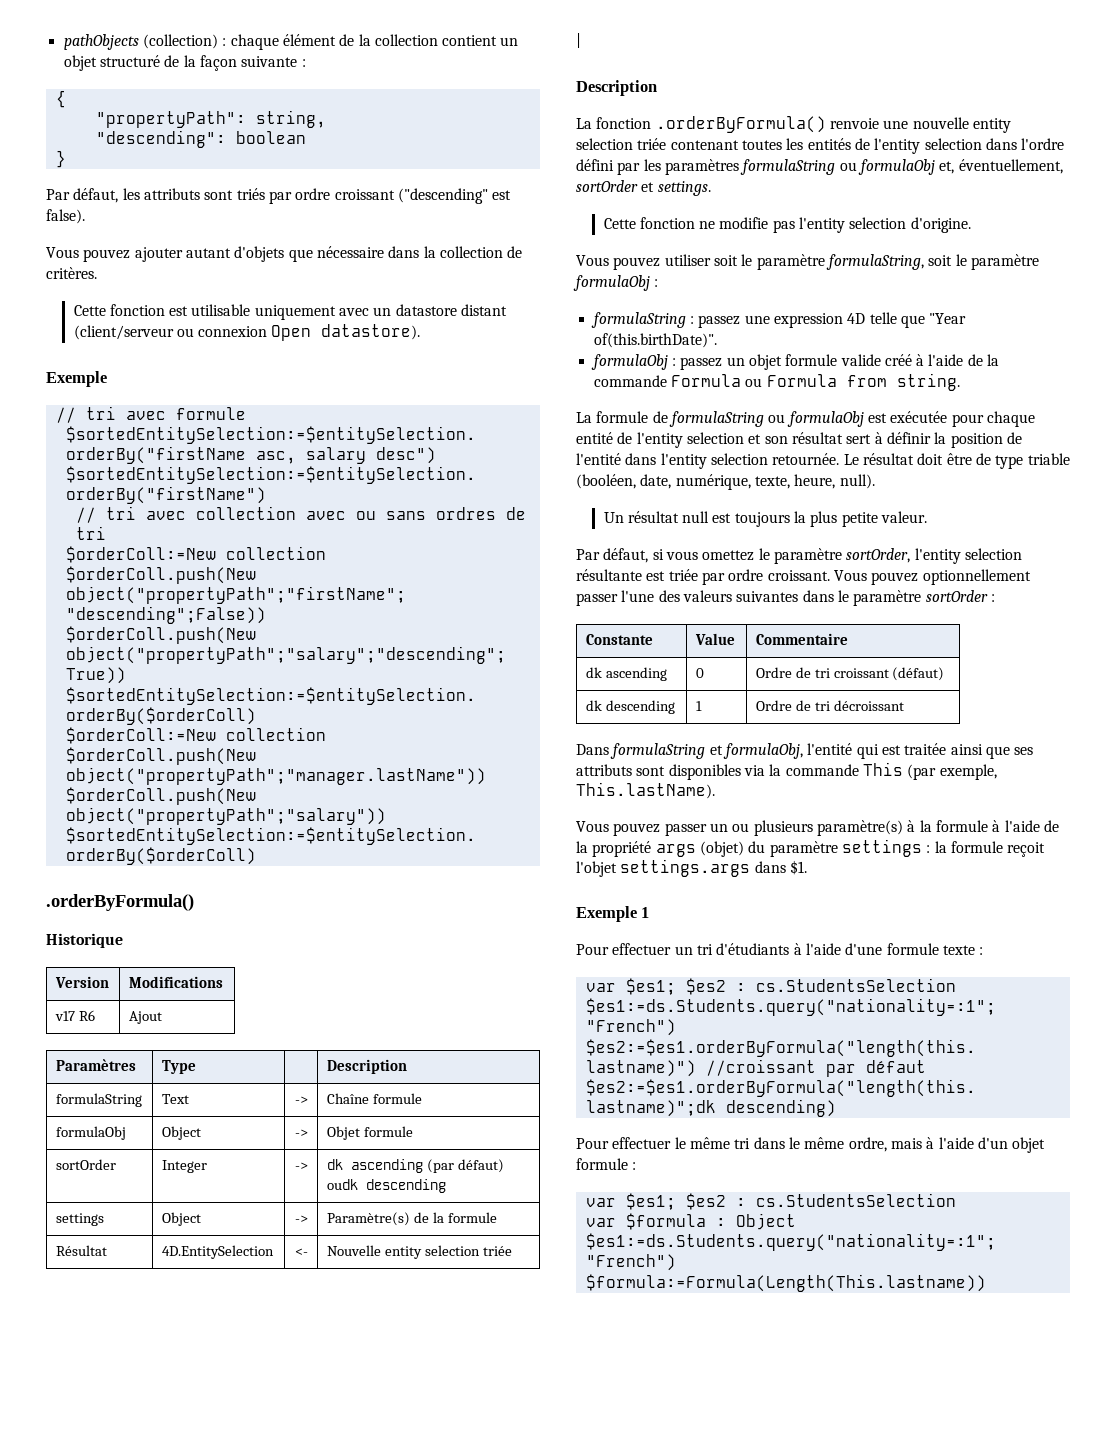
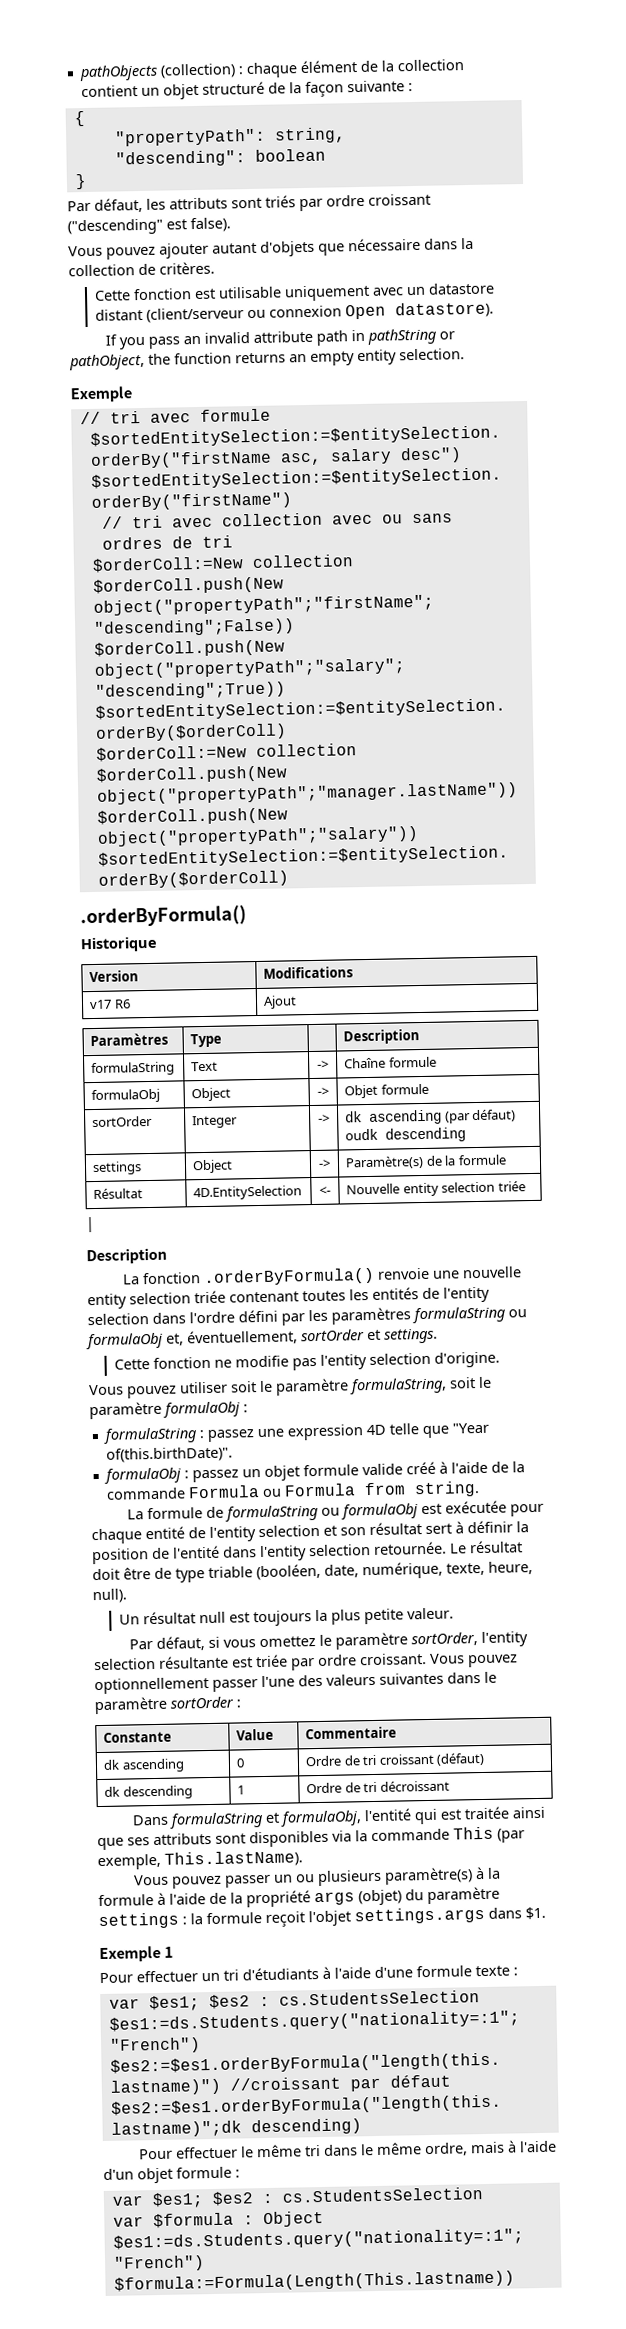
(421, 332) none -> [105,328,456,350] [69,348,465,371] // If you pass an invalid attribute path in pathString or pathObject, the function returns an empty entity selection.

